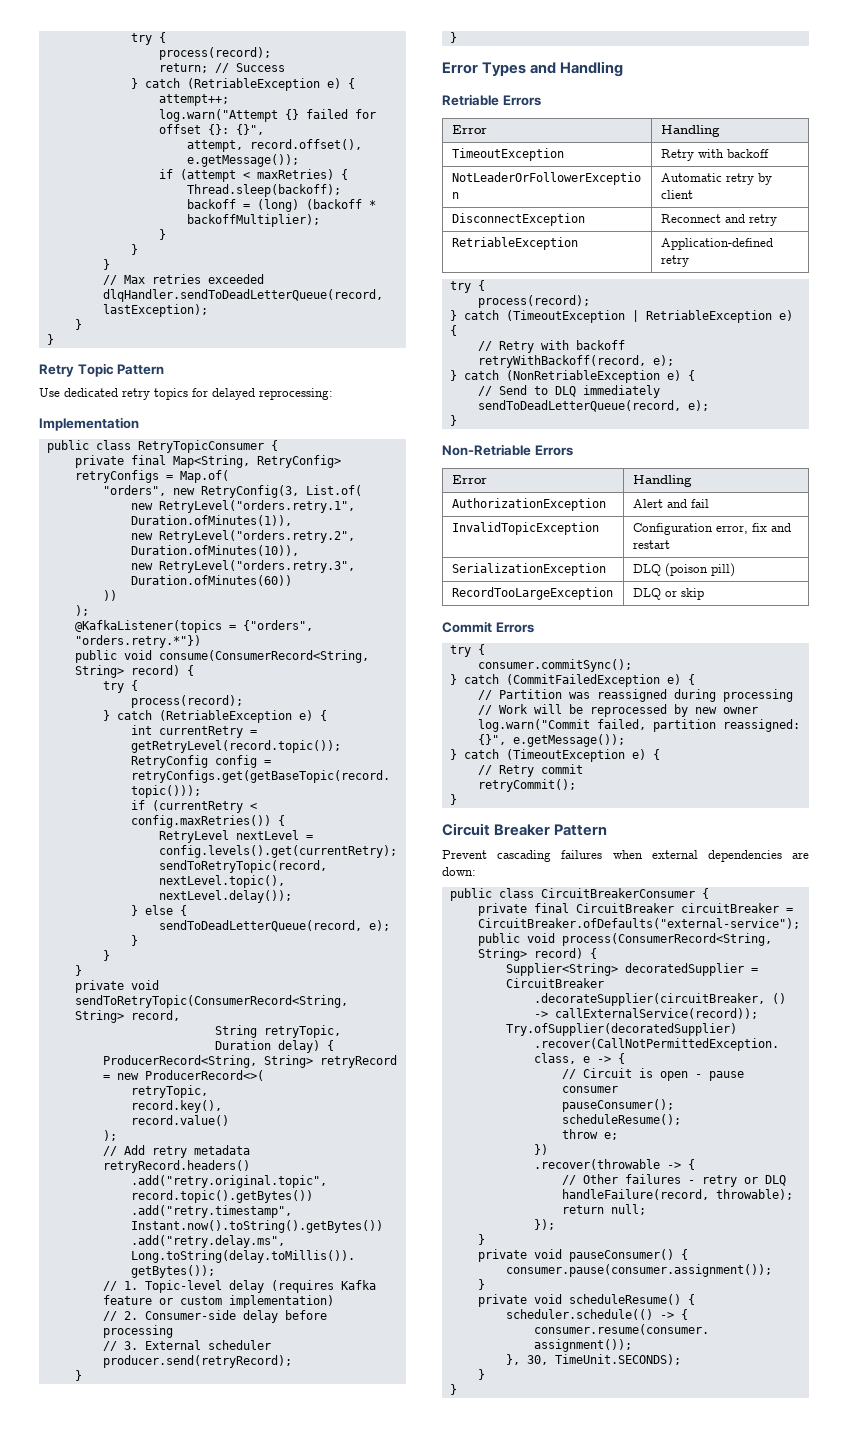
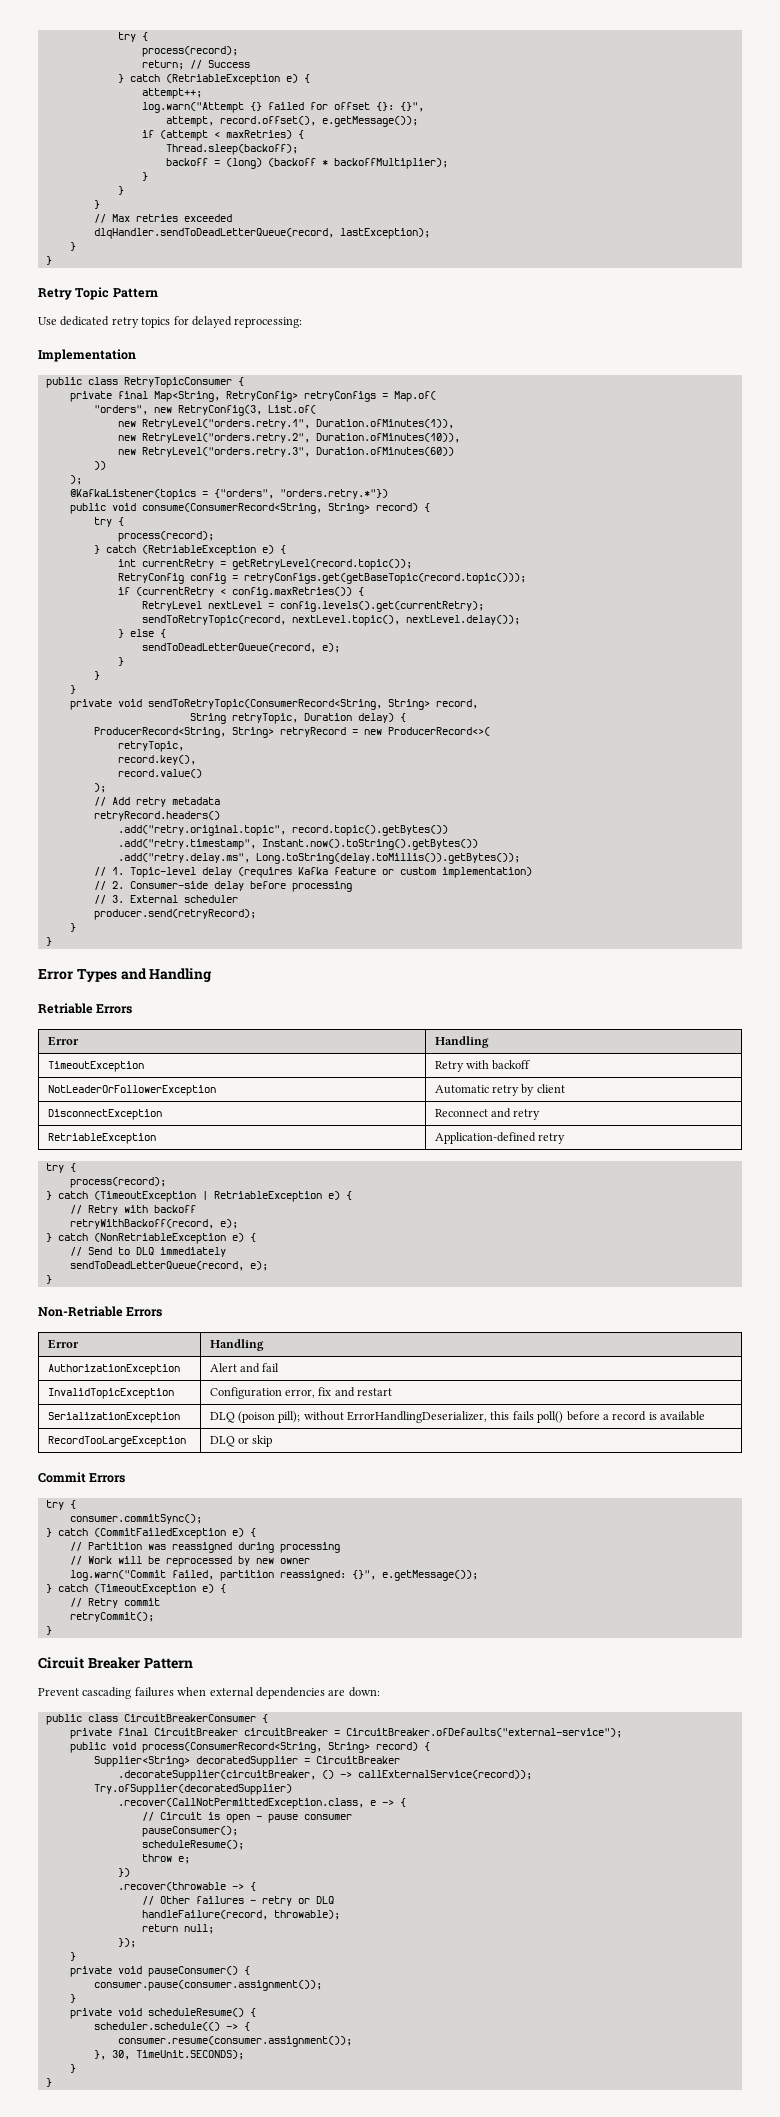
[710,563,735,577] pill) -> [278,1411,706,1423] pill); without ErrorHandlingDeserializer, this fails poll() before a record is available

